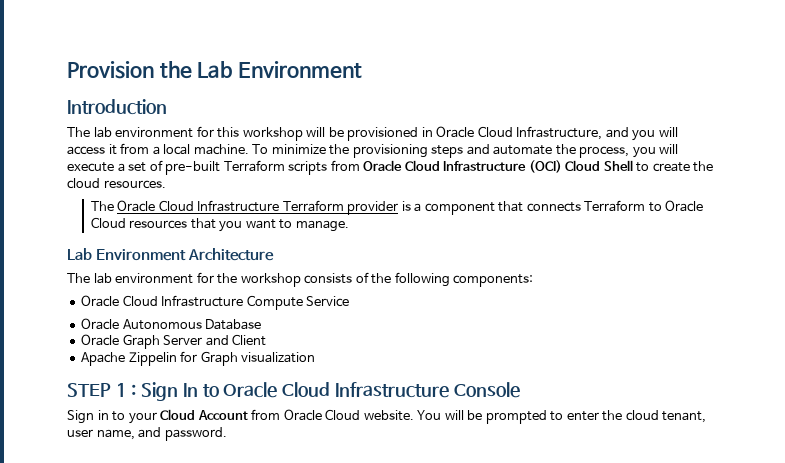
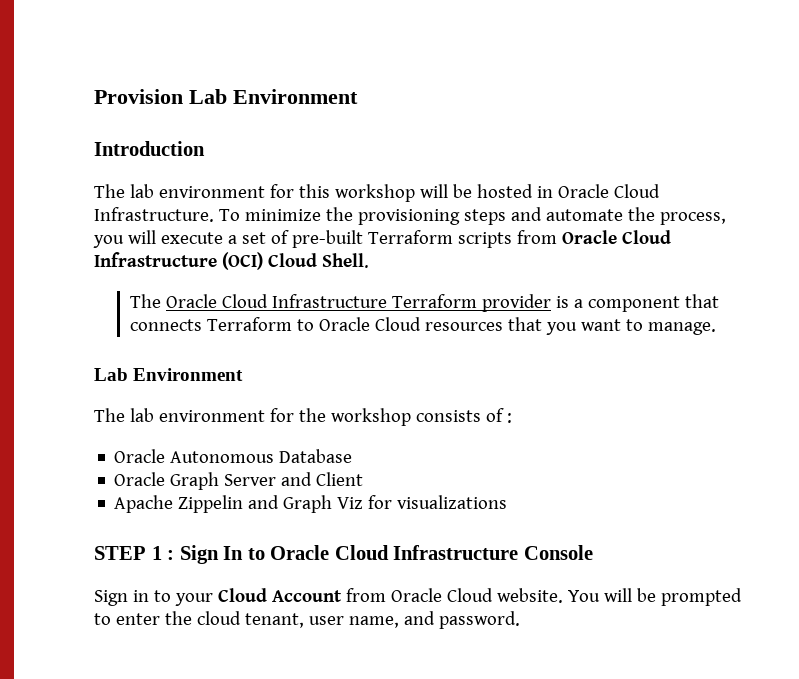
[159,61,192,79] the -> (183, 96) none
[347,127,419,141] provisioned -> [476,184,533,198] hosted
[516,126,678,141] [67,143,249,155] Infrastructure, and you will access it from a local machine. -> [94,207,214,222] Infrastructure.
[603,160,714,172] [67,178,166,189] Shell to create the cloud resources. -> [321,253,369,268] Shell.
[188,248,275,261] Architecture -> (244, 374) none
[371,272,534,287] [81,295,350,310] the following components: // Oracle Cloud Infrastructure Compute Service -> [506,413,512,423] :
[180,351,316,366] for Graph visualization -> [248,495,508,513] and Graph Viz for visualizations

